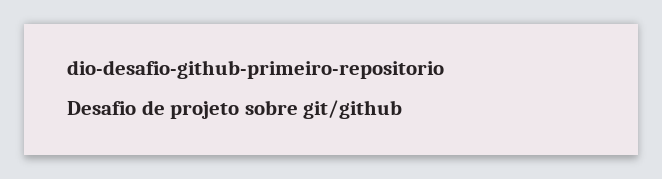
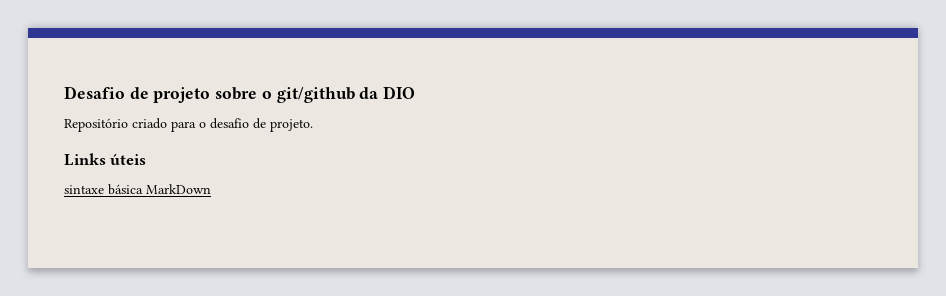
[67,60,444,79] dio-desafio-github-primeiro-repositorio // -> (64, 92) none
[303,100,403,119] git/github -> [261,86,416,103] [64,118,313,132] [64,153,147,166] [64,184,211,195] o git/github da DIO // Repositório criado para o desafio de projeto. // Links úteis // sintaxe básica MarkDown

